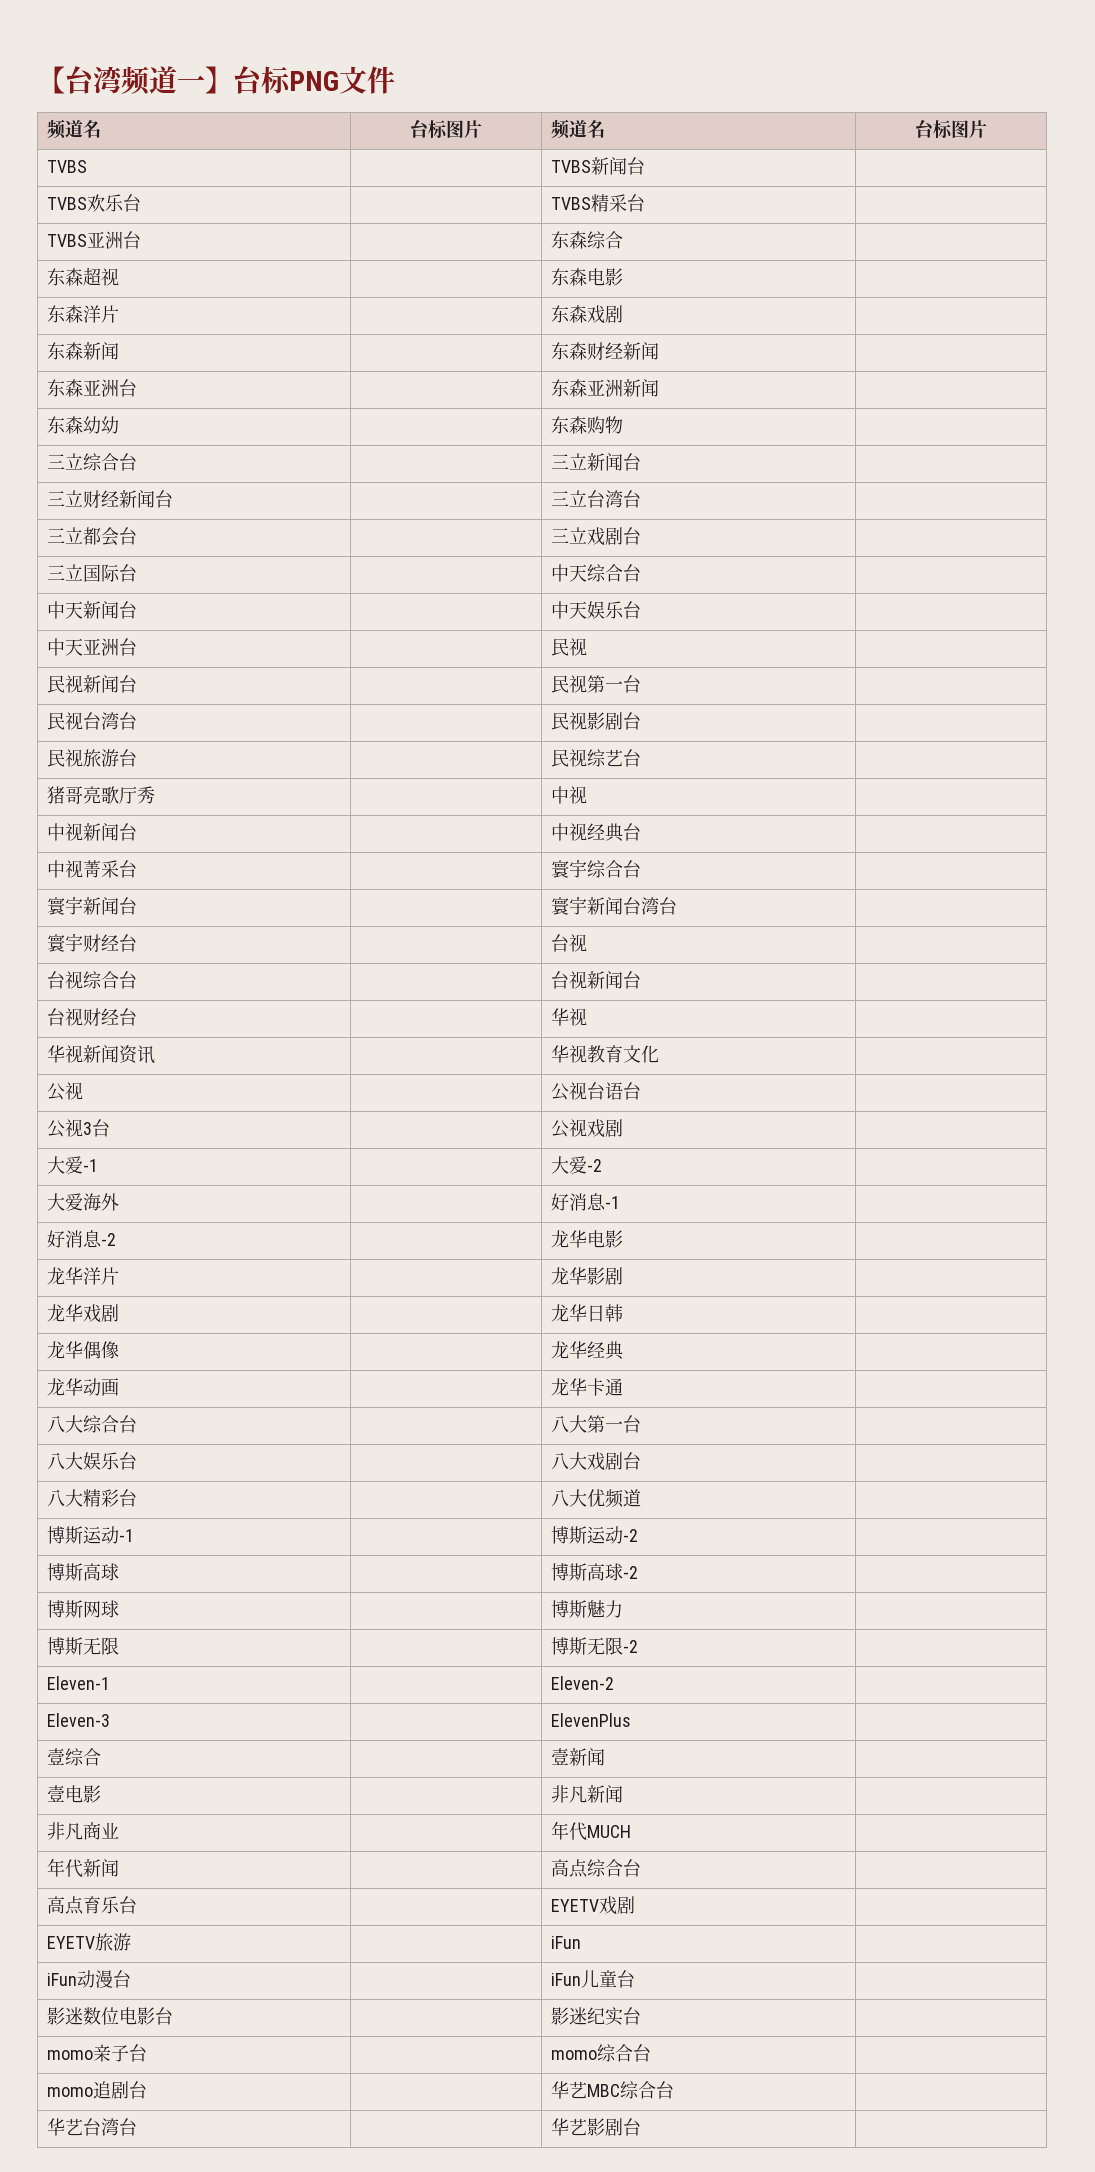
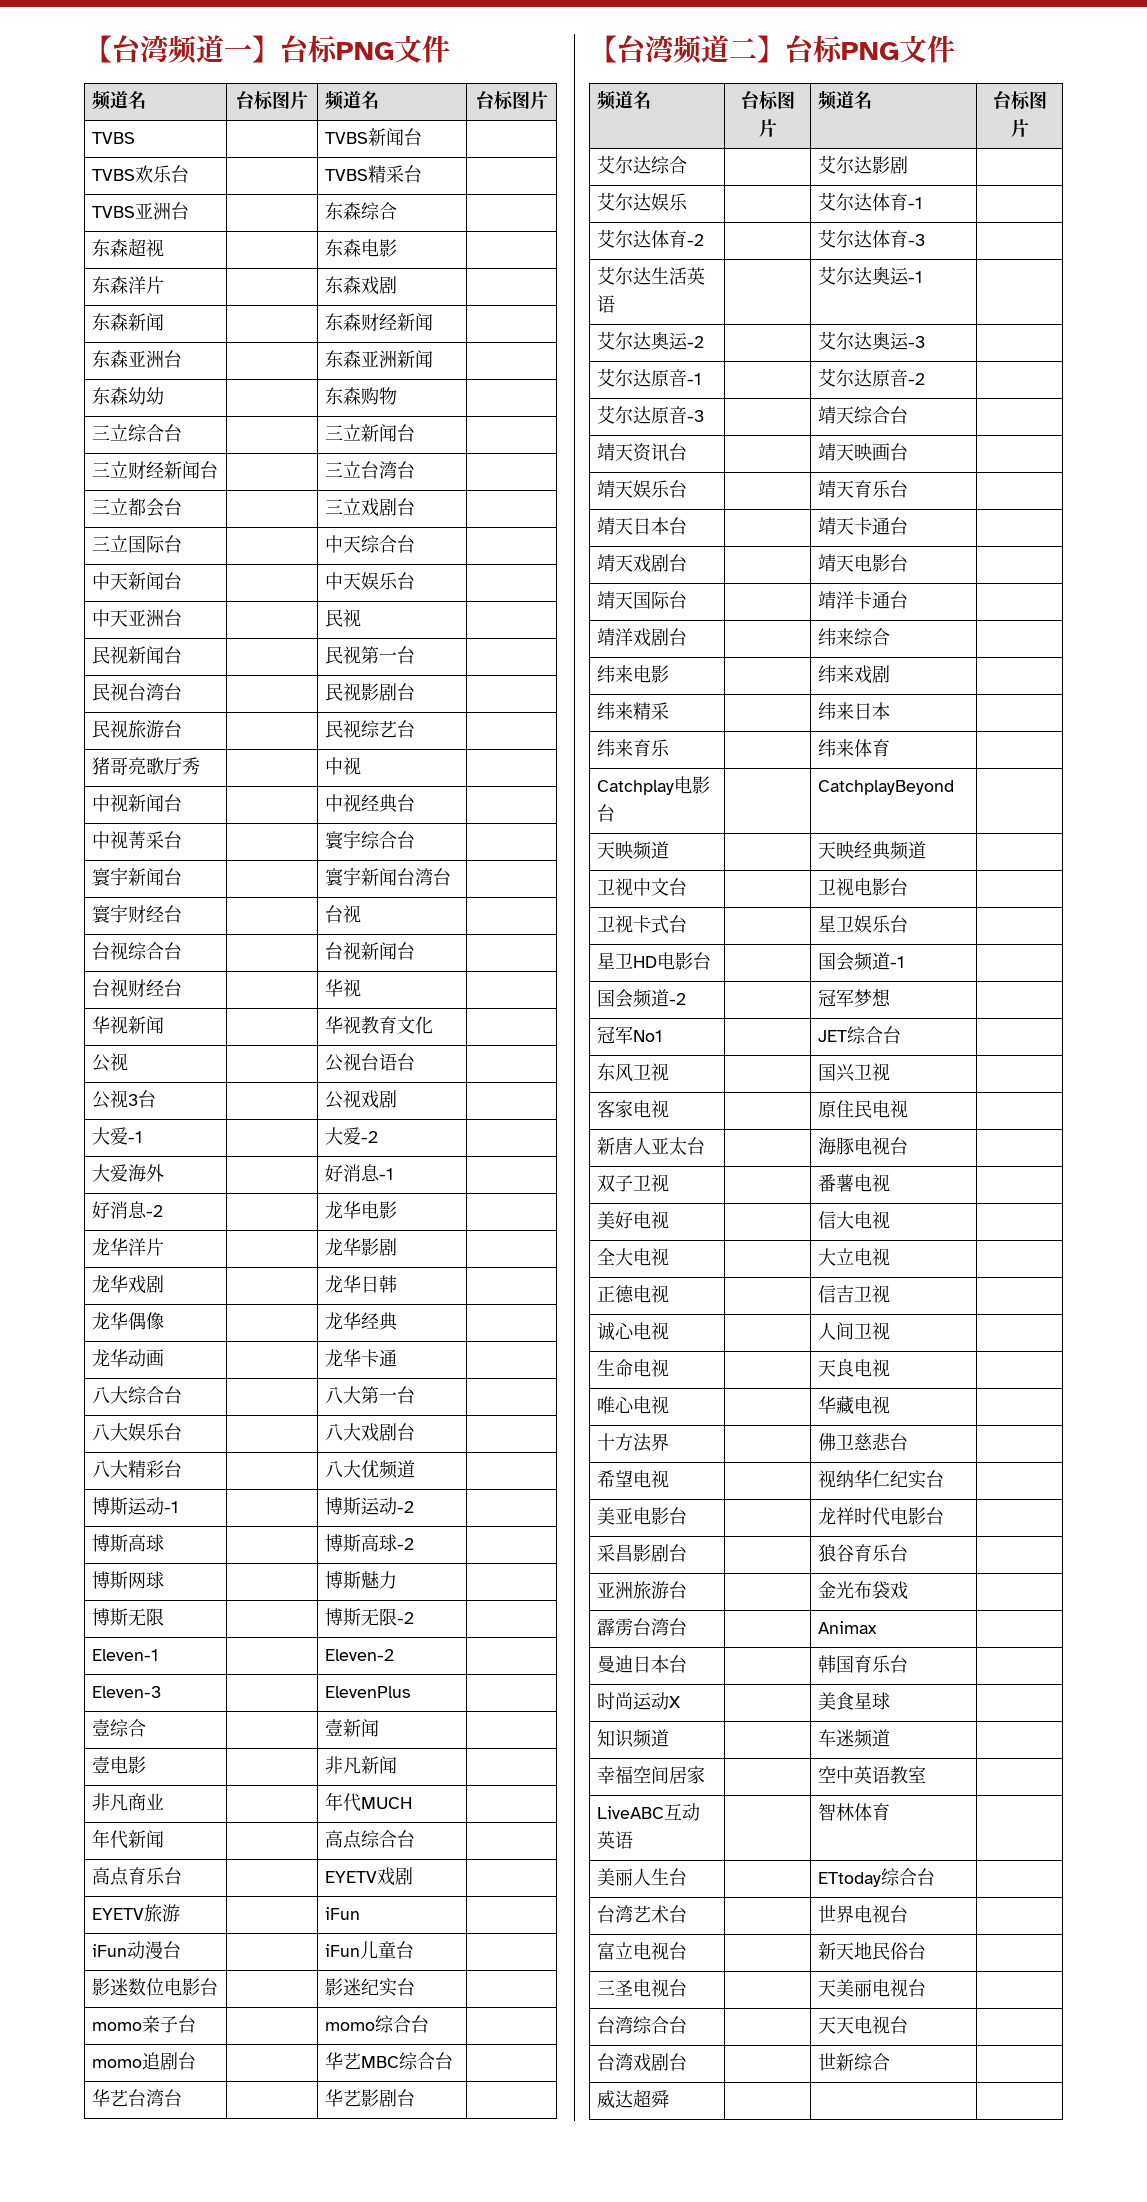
[119,1045,156,1064] 资讯 -> (164, 1025) none
(642, 2127) none -> [589,35,955,65] [596,90,651,110] [740,90,795,110] [758,119,777,137] [817,90,872,110] [992,90,1047,110] [1010,119,1029,137] [596,156,687,174] [817,156,908,174] [596,193,688,211] [817,193,922,211] [596,230,704,248] [817,230,925,248] [596,267,705,285] [596,295,615,313] [817,267,922,285] [596,332,704,350] [817,332,925,350] [596,369,701,387] [817,369,925,387] [596,406,704,424] [817,406,908,424] [596,443,687,462] [817,443,908,461] [596,480,687,498] [817,480,908,498] [596,517,687,535] [817,517,908,535] [596,554,687,573] [817,554,908,572] [596,591,687,609] [817,591,908,609] [596,628,687,647] [817,628,890,646] [596,665,669,683] [817,665,890,684] [596,702,669,720] [817,702,890,720] [596,739,670,757] [817,739,890,757] [596,776,710,795] [596,804,615,822] [817,780,954,795] [596,841,669,860] [817,841,926,860] [596,878,687,896] [817,878,908,896] [596,915,687,934] [817,915,908,933] [596,952,711,970] [817,952,904,971] [596,989,686,1008] [817,988,891,1007] [596,1026,662,1044] [817,1026,901,1044] [596,1063,669,1082] [817,1063,890,1082] [596,1100,669,1118] [817,1100,908,1118] [596,1137,705,1155] [817,1137,908,1155] [596,1174,669,1192] [817,1174,890,1192] [596,1211,669,1229] [817,1211,890,1229] [596,1248,669,1266] [817,1248,890,1266] [596,1285,669,1303] [817,1285,890,1303] [596,1322,669,1341] [817,1322,890,1340] [596,1359,669,1377] [817,1359,890,1377] [596,1396,669,1414] [817,1396,890,1414] [596,1433,669,1452] [817,1433,908,1451] [596,1470,669,1488] [817,1470,944,1489] [596,1507,687,1525] [817,1507,944,1526] [596,1544,687,1562] [817,1544,908,1562] [596,1581,687,1599] [817,1581,908,1600] [596,1618,687,1636] [817,1621,877,1634] [596,1655,687,1673] [817,1655,908,1673] [596,1692,681,1710] [817,1692,890,1710] [596,1729,669,1748] [817,1729,890,1748] [596,1766,705,1784] [817,1766,926,1784] [596,1803,700,1821] [596,1831,633,1849] [817,1803,890,1821] [596,1868,687,1886] [817,1868,935,1887] [596,1905,687,1923] [817,1905,908,1923] [596,1942,687,1960] [817,1942,926,1960] [596,1979,687,1997] [817,1979,926,1997] [596,2016,687,2034] [817,2016,908,2034] [596,2053,687,2072] [817,2053,890,2071] [596,2089,669,2109] // 【台湾频道二】台标PNG文件 // 频道名 | 台标图片 | 频道名 | 台标图片 // 艾尔达综合 | | 艾尔达影剧 | // 艾尔达娱乐 | | 艾尔达体育-1 | // 艾尔达体育-2 | | 艾尔达体育-3 | // 艾尔达生活英语 | | 艾尔达奥运-1 | // 艾尔达奥运-2 | | 艾尔达奥运-3 | // 艾尔达原音-1 | | 艾尔达原音-2 | // 艾尔达原音-3 | | 靖天综合台 | // 靖天资讯台 | | 靖天映画台 | // 靖天娱乐台 | | 靖天育乐台 | // 靖天日本台 | | 靖天卡通台 | // 靖天戏剧台 | | 靖天电影台 | // 靖天国际台 | | 靖洋卡通台 | // 靖洋戏剧台 | | 纬来综合 | // 纬来电影 | | 纬来戏剧 | // 纬来精采 | | 纬来日本 | // 纬来育乐 | | 纬来体育 | // Catchplay电影台 | | CatchplayBeyond | // 天映频道 | | 天映经典频道 | // 卫视中文台 | | 卫视电影台 | // 卫视卡式台 | | 星卫娱乐台 | // 星卫HD电影台 | | 国会频道-1 | // 国会频道-2 | | 冠军梦想 | // 冠军No1 | | JET综合台 | // 东风卫视 | | 国兴卫视 | // 客家电视 | | 原住民电视 | // 新唐人亚太台 | | 海豚电视台 | // 双子卫视 | | 番薯电视 | // 美好电视 | | 信大电视 | // 全大电视 | | 大立电视 | // 正德电视 | | 信吉卫视 | // 诚心电视 | | 人间卫视 | // 生命电视 | | 天良电视 | // 唯心电视 | | 华藏电视 | // 十方法界 | | 佛卫慈悲台 | // 希望电视 | | 视纳华仁纪实台 | // 美亚电影台 | | 龙祥时代电影台 | // 采昌影剧台 | | 狼谷育乐台 | // 亚洲旅游台 | | 金光布袋戏 | // 霹雳台湾台 | | Animax | // 曼迪日本台 | | 韩国育乐台 | // 时尚运动X | | 美食星球 | // 知识频道 | | 车迷频道 | // 幸福空间居家 | | 空中英语教室 | // LiveABC互动英语 | | 智林体育 | // 美丽人生台 | | ETtoday综合台 | // 台湾艺术台 | | 世界电视台 | // 富立电视台 | | 新天地民俗台 | // 三圣电视台 | | 天美丽电视台 | // 台湾综合台 | | 天天电视台 | // 台湾戏剧台 | | 世新综合 | // 威达超舜 | | |

